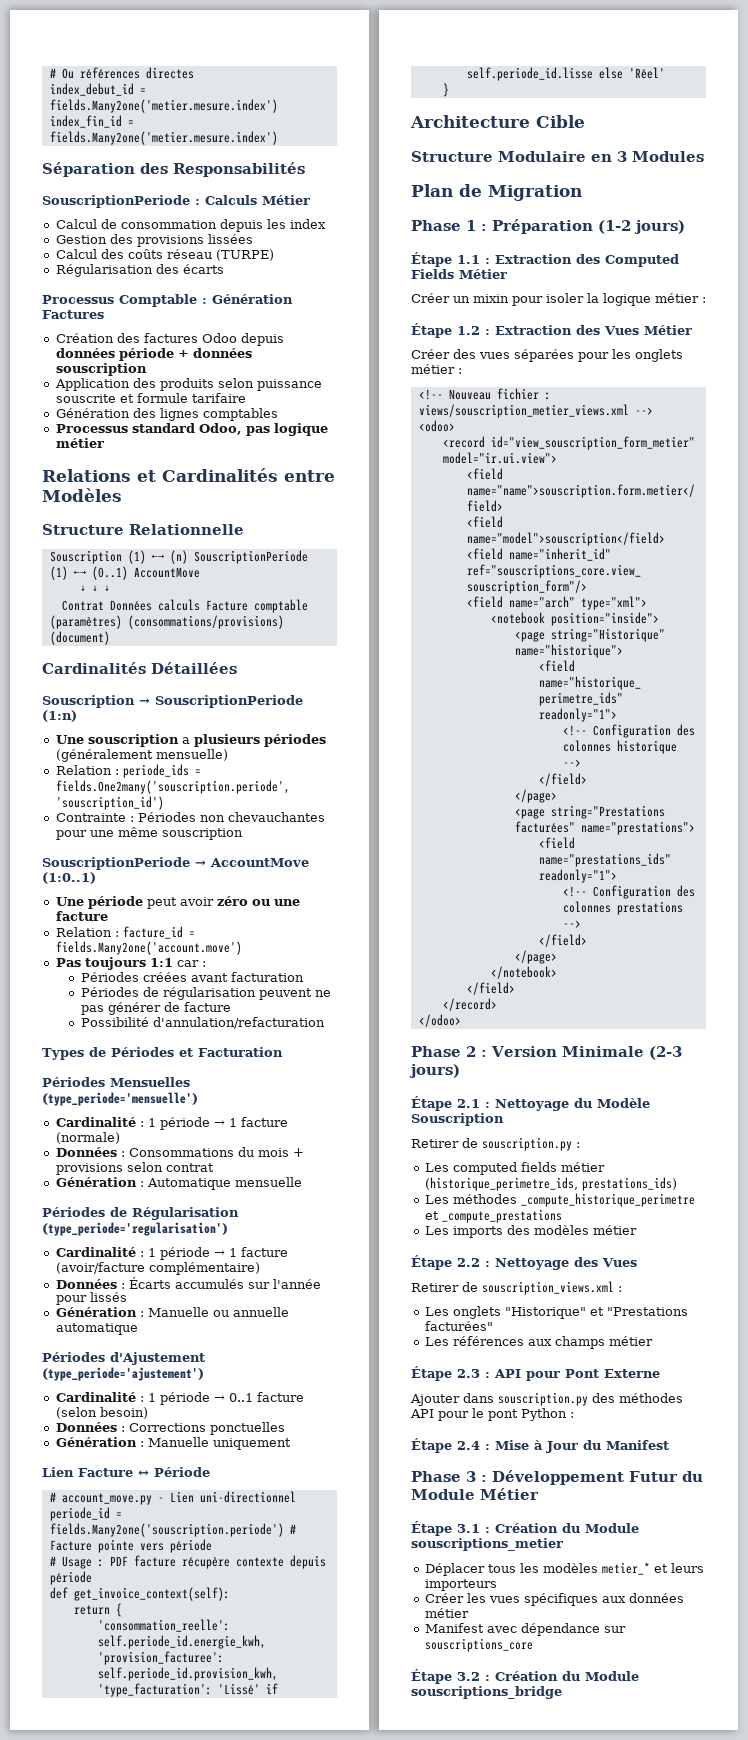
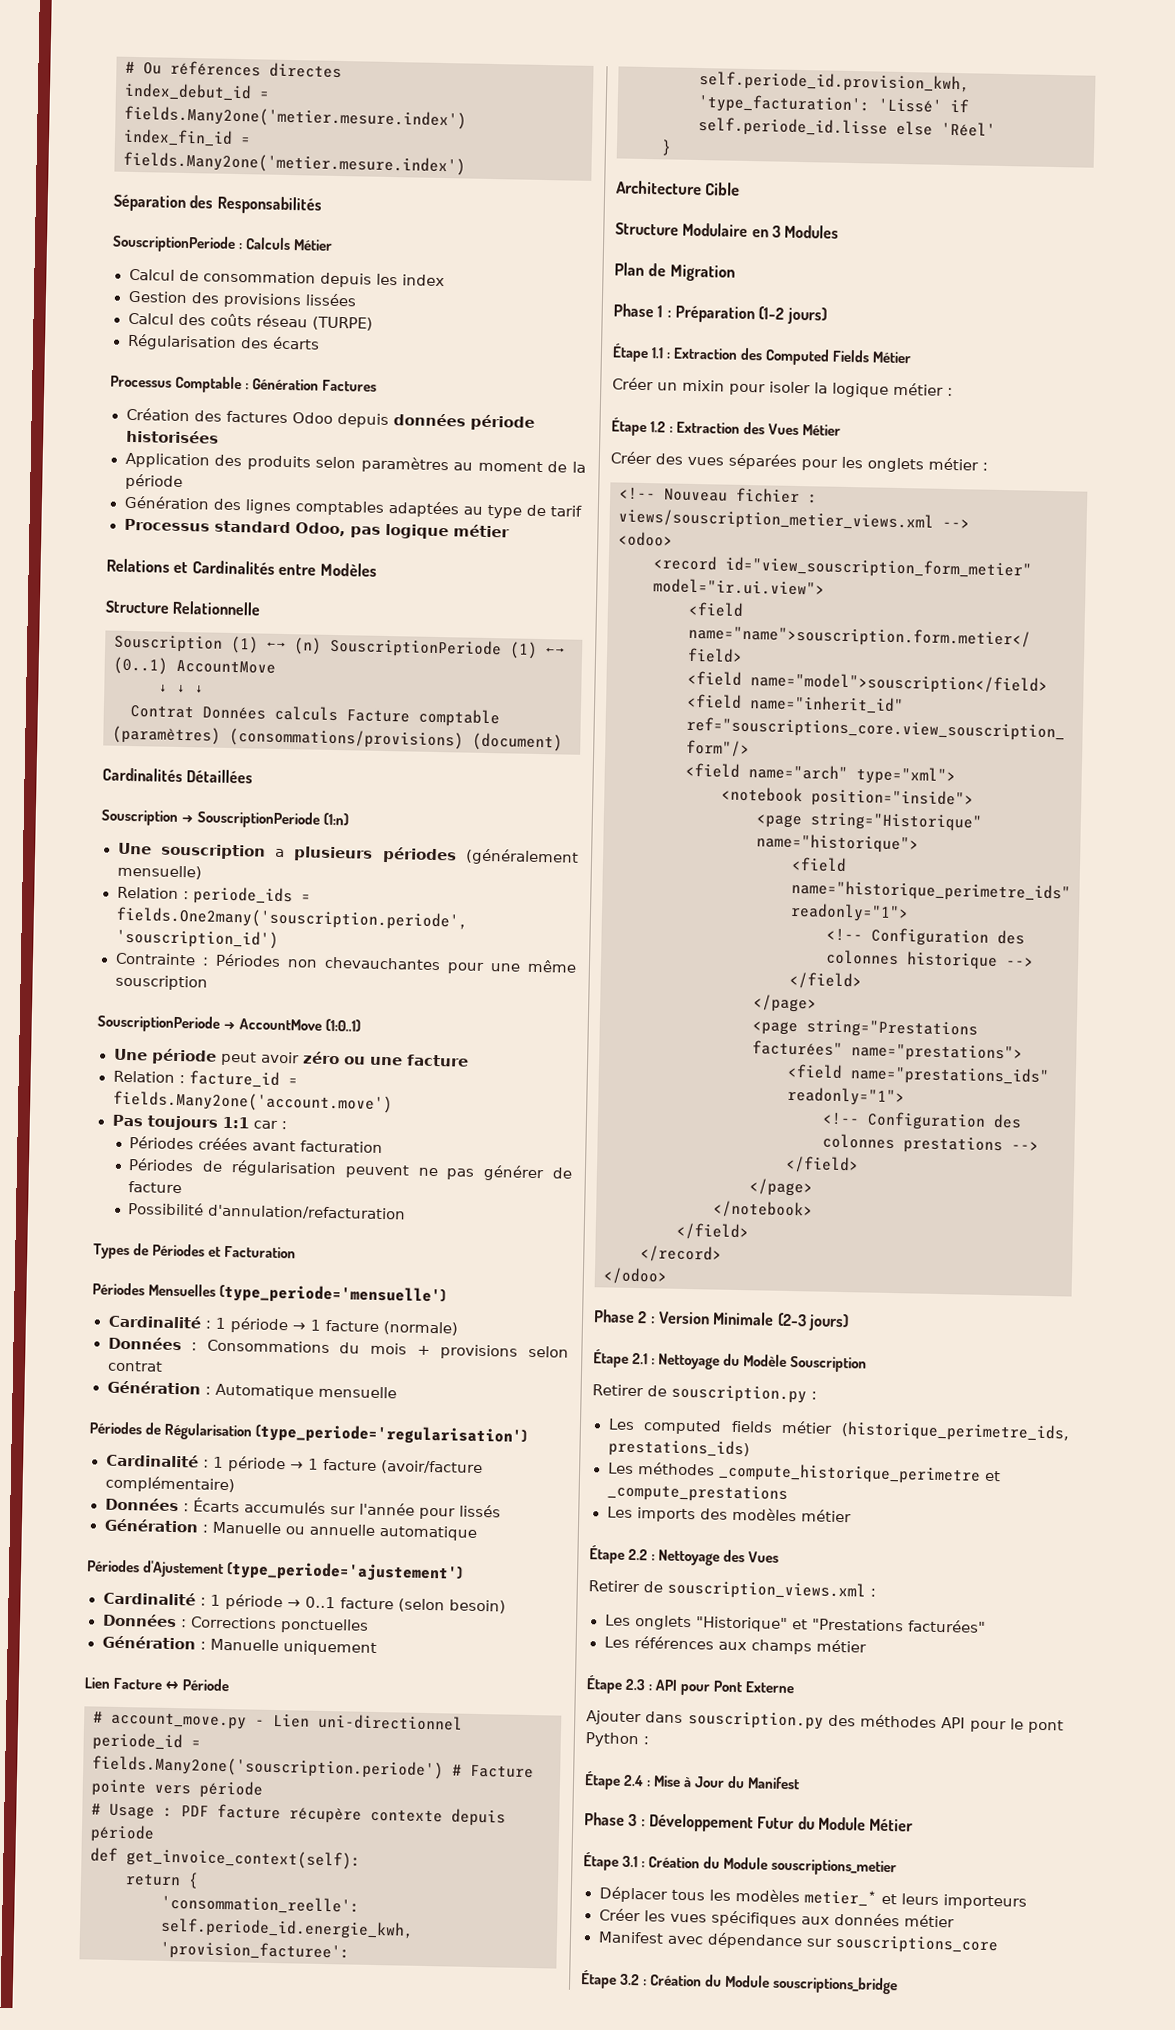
[177,348,252,358] [55,363,147,376] + données souscription -> [125,429,219,444] historisées
[256,379,322,391] [55,393,246,403] puissance souscrite et formule tarifaire -> [360,456,586,474] [124,473,183,490] paramètres au moment de la période
(278, 414) none -> [387,501,582,519] adaptées au type de tarif

